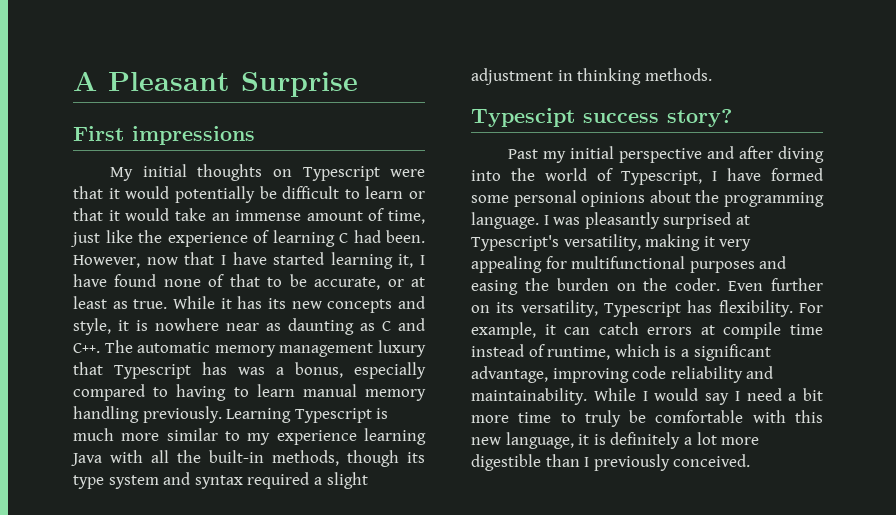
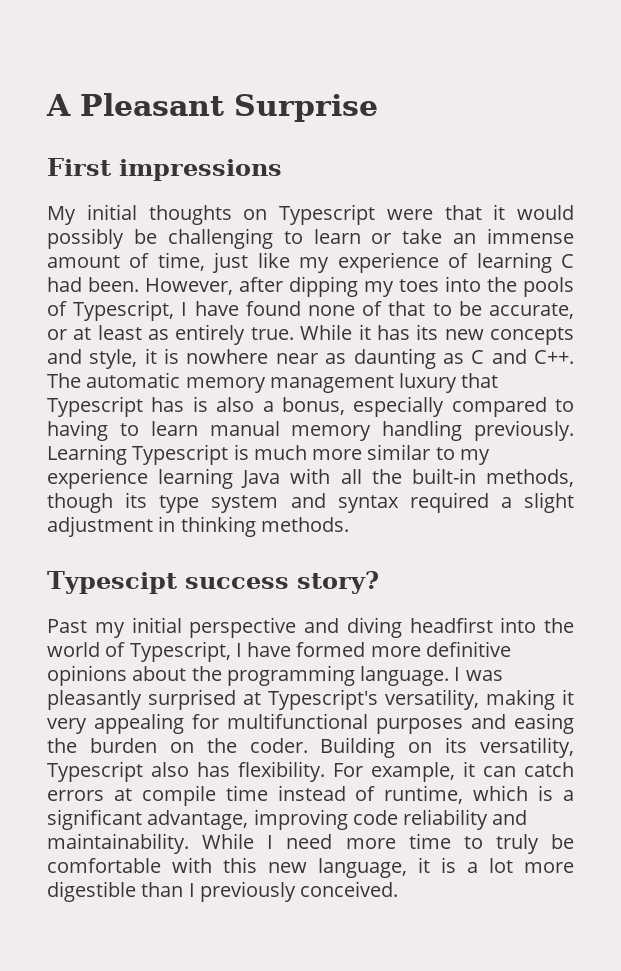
[174,186,425,203] [73,208,170,221] potentially be difficult to learn or that it would -> [47,228,392,249] possibly be challenging to learn or
[138,230,162,243] the -> [299,257,330,273] my
[146,252,414,269] now that I have started learning it, -> [239,276,574,297] [47,300,175,321] after dipping my toes into the pools of Typescript,
(128, 305) none -> [175,324,246,345] entirely
[238,367,265,375] was -> [192,396,255,412] is also
[739,146,824,163] after diving -> [346,617,493,638] diving headfirst
[471,190,577,207] some personal -> [370,641,511,657] more definitive
[728,278,823,291] Even further -> [320,737,396,758] Building
(681, 309) none -> [151,762,190,777] also
[654,388,823,405] would say I need a bit -> [286,834,333,849] need
[610,432,681,449] definitely -> (456, 865) none

